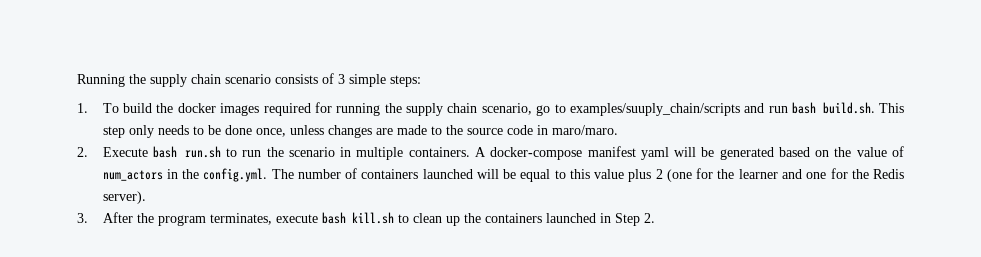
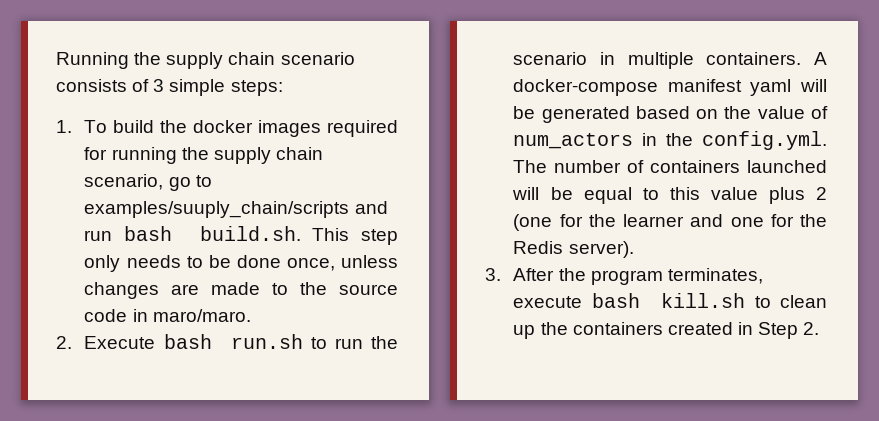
[545,213,596,223] launched -> [667,322,733,335] created

